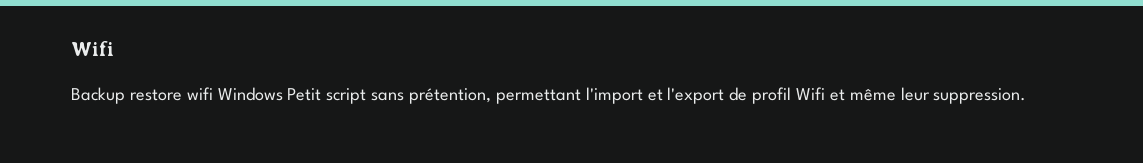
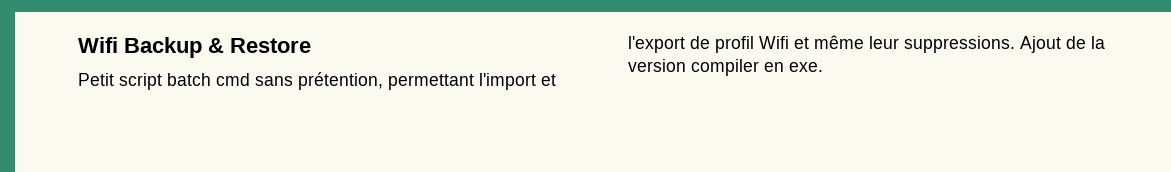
[71,41,114,56] [71,87,367,104] Wifi // Backup restore wifi Windows Petit script -> [78,37,311,58] [78,73,250,90] Wifi Backup & Restore // Petit script batch cmd
[933,88,1027,104] suppression. -> [904,36,1105,53] [628,59,823,76] suppressions. Ajout de la version compiler en exe.

